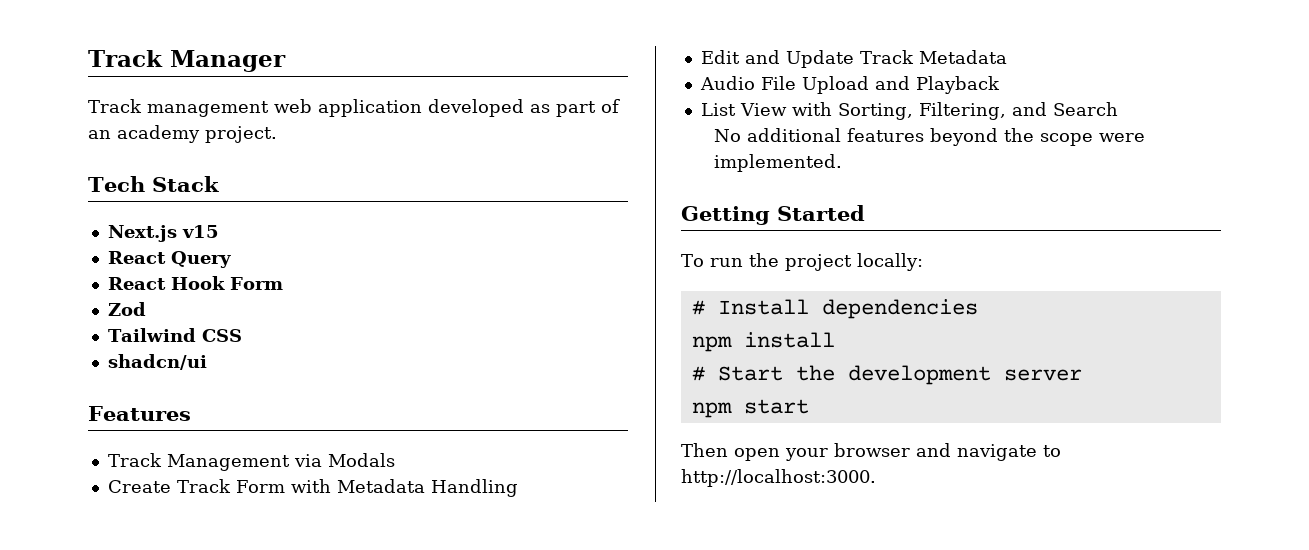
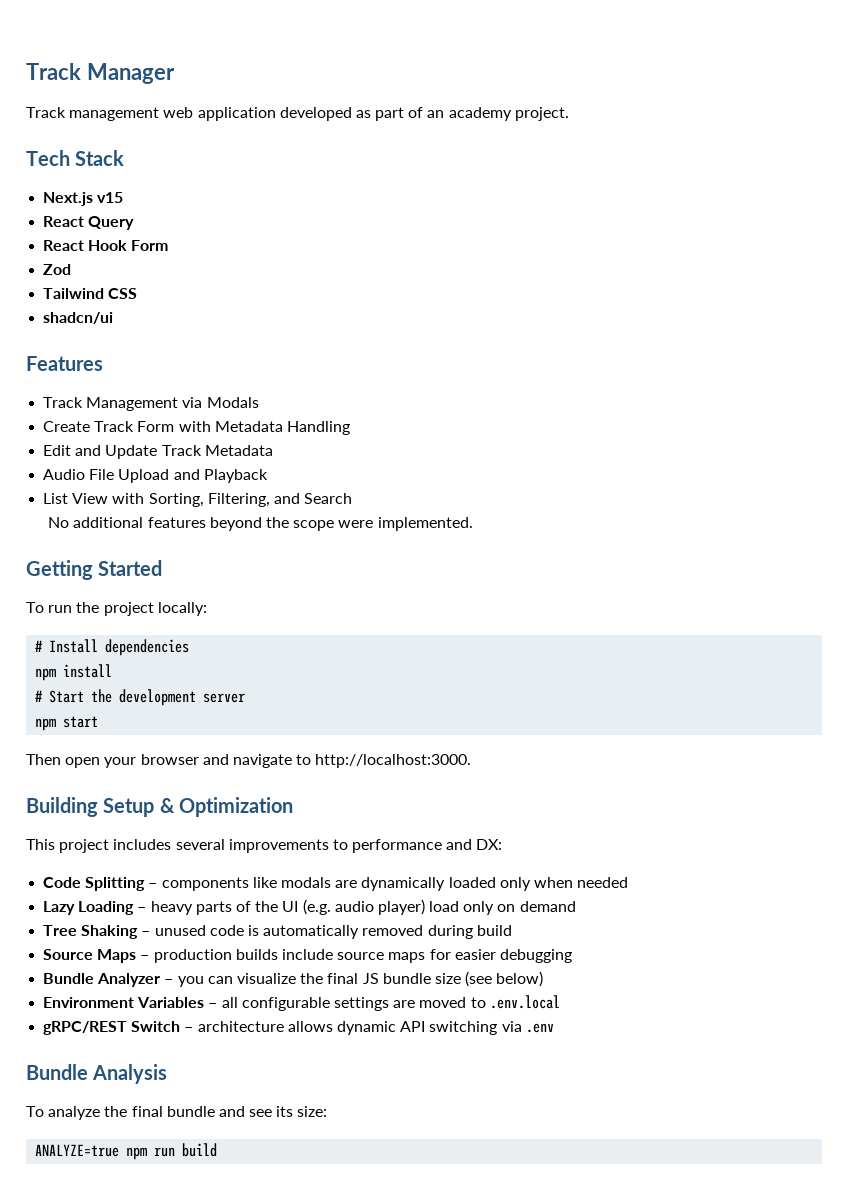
(876, 478) none -> [26,797,293,817] [26,839,503,853] [43,877,629,891] [43,899,576,915] [43,925,512,939] [43,949,572,963] [43,971,544,987] [43,995,560,1011] [43,1021,554,1035] [26,1064,168,1084] [26,1106,328,1120] [35,1143,218,1160] // Building Setup & Optimization // This project includes several improvements to performance and DX: // Code Splitting – components like modals are dynamically loaded only when needed // Lazy Loading – heavy parts of the UI (e.g. audio player) load only on demand // Tree Shaking – unused code is automatically removed during build // Source Maps – production builds include source maps for easier debugging // Bundle Analyzer – you can visualize the final JS bundle size (see below) // Environment Variables – all configurable settings are moved to .env.local // gRPC/REST Switch – architecture allows dynamic API switching via .env // Bundle Analysis // To analyze the final bundle and see its size: // ANALYZE=true npm run build

